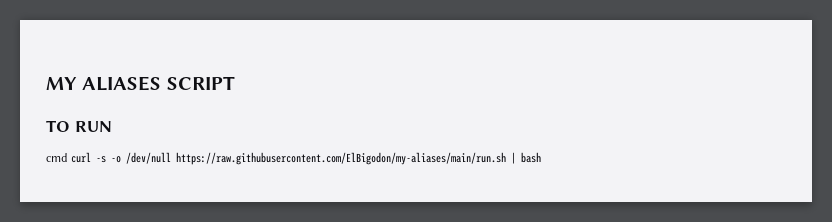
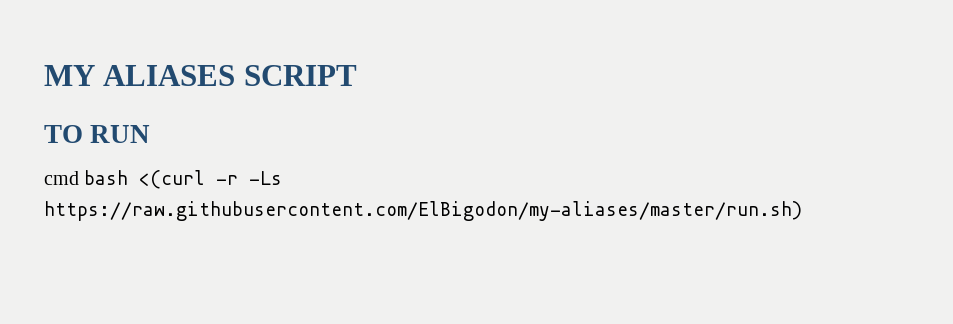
[71,152,542,165] curl -s -o /dev/null https://raw.githubusercontent.com/ElBigodon/my-aliases/main/run.sh | bash -> [84,170,283,189] [44,201,802,221] bash <(curl -r -Ls https://raw.githubusercontent.com/ElBigodon/my-aliases/master/run.sh)

